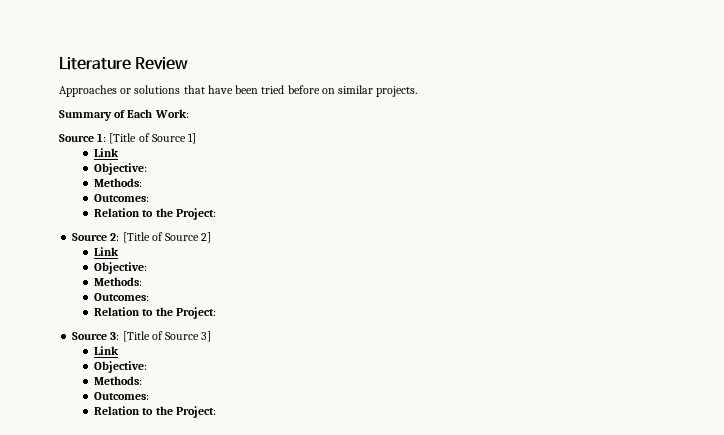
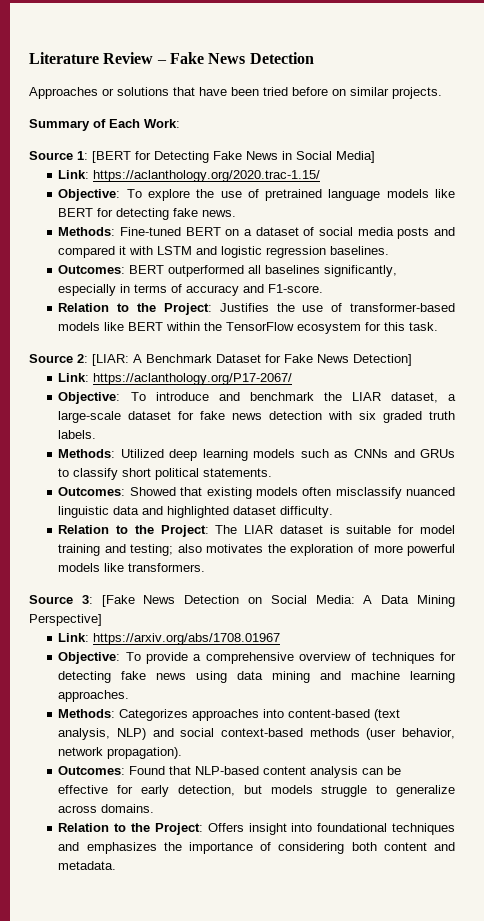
(189, 63) none -> [156,52,314,64] – Fake News Detection
[109,133,197,144] [94,148,120,157] [94,163,148,175] [94,178,143,187] [94,194,150,202] [94,208,216,220] [72,232,212,243] [94,247,120,256] [94,262,148,274] [94,277,143,286] [94,293,150,301] [94,307,216,319] [72,331,212,342] [94,346,120,355] [94,361,148,373] [94,376,143,385] [94,392,150,400] [94,406,216,418] [Title of Source 1] // Link // Objective: // Methods: // Outcomes: // Relation to the Project: // Source 2: [Title of Source 2] // Link // Objective: // Methods: // Outcomes: // Relation to the Project: // Source 3: [Title of Source 3] // Link // Objective: // Methods: // Outcomes: // Relation to the Project: -> [92,151,375,163] [58,170,321,182] [58,189,455,201] [58,208,237,220] [58,227,455,239] [58,246,390,258] [58,265,398,277] [58,284,324,296] [58,303,456,315] [58,322,439,334] [29,354,412,366] [58,373,293,385] [58,392,457,404] [58,411,456,423] [58,430,97,439] [58,449,456,461] [58,468,273,480] [58,487,455,499] [58,506,334,518] [58,525,456,537] [58,544,456,556] [58,563,206,572] [29,595,456,607] [29,614,102,626] [58,633,281,645] [58,652,457,664] [58,671,456,683] [58,690,130,702] [58,709,401,721] [58,728,456,740] [58,747,183,759] [58,766,402,778] [58,785,456,797] [58,804,155,813] [58,823,456,835] [58,842,456,854] [58,861,117,870] [BERT for Detecting Fake News in Social Media] // Link: https://aclanthology.org/2020.trac-1.15/ // Objective: To explore the use of pretrained language models like BERT for detecting fake news. // Methods: Fine-tuned BERT on a dataset of social media posts and compared it with LSTM and logistic regression baselines. // Outcomes: BERT outperformed all baselines significantly, especially in terms of accuracy and F1-score. // Relation to the Project: Justifies the use of transformer-based models like BERT within the TensorFlow ecosystem for this task. // Source 2: [LIAR: A Benchmark Dataset for Fake News Detection] // Link: https://aclanthology.org/P17-2067/ // Objective: To introduce and benchmark the LIAR dataset, a large-scale dataset for fake news detection with six graded truth labels. // Methods: Utilized deep learning models such as CNNs and GRUs to classify short political statements. // Outcomes: Showed that existing models often misclassify nuanced linguistic data and highlighted dataset difficulty. // Relation to the Project: The LIAR dataset is suitable for model training and testing; also motivates the exploration of more powerful models like transformers. // Source 3: [Fake News Detection on Social Media: A Data Mining Perspective] // Link: https://arxiv.org/abs/1708.01967 // Objective: To provide a comprehensive overview of techniques for detecting fake news using data mining and machine learning approaches. // Methods: Categorizes approaches into content-based (text analysis, NLP) and social context-based methods (user behavior, network propagation). // Outcomes: Found that NLP-based content analysis can be effective for early detection, but models struggle to generalize across domains. // Relation to the Project: Offers insight into foundational techniques and emphasizes the importance of considering both content and metadata.

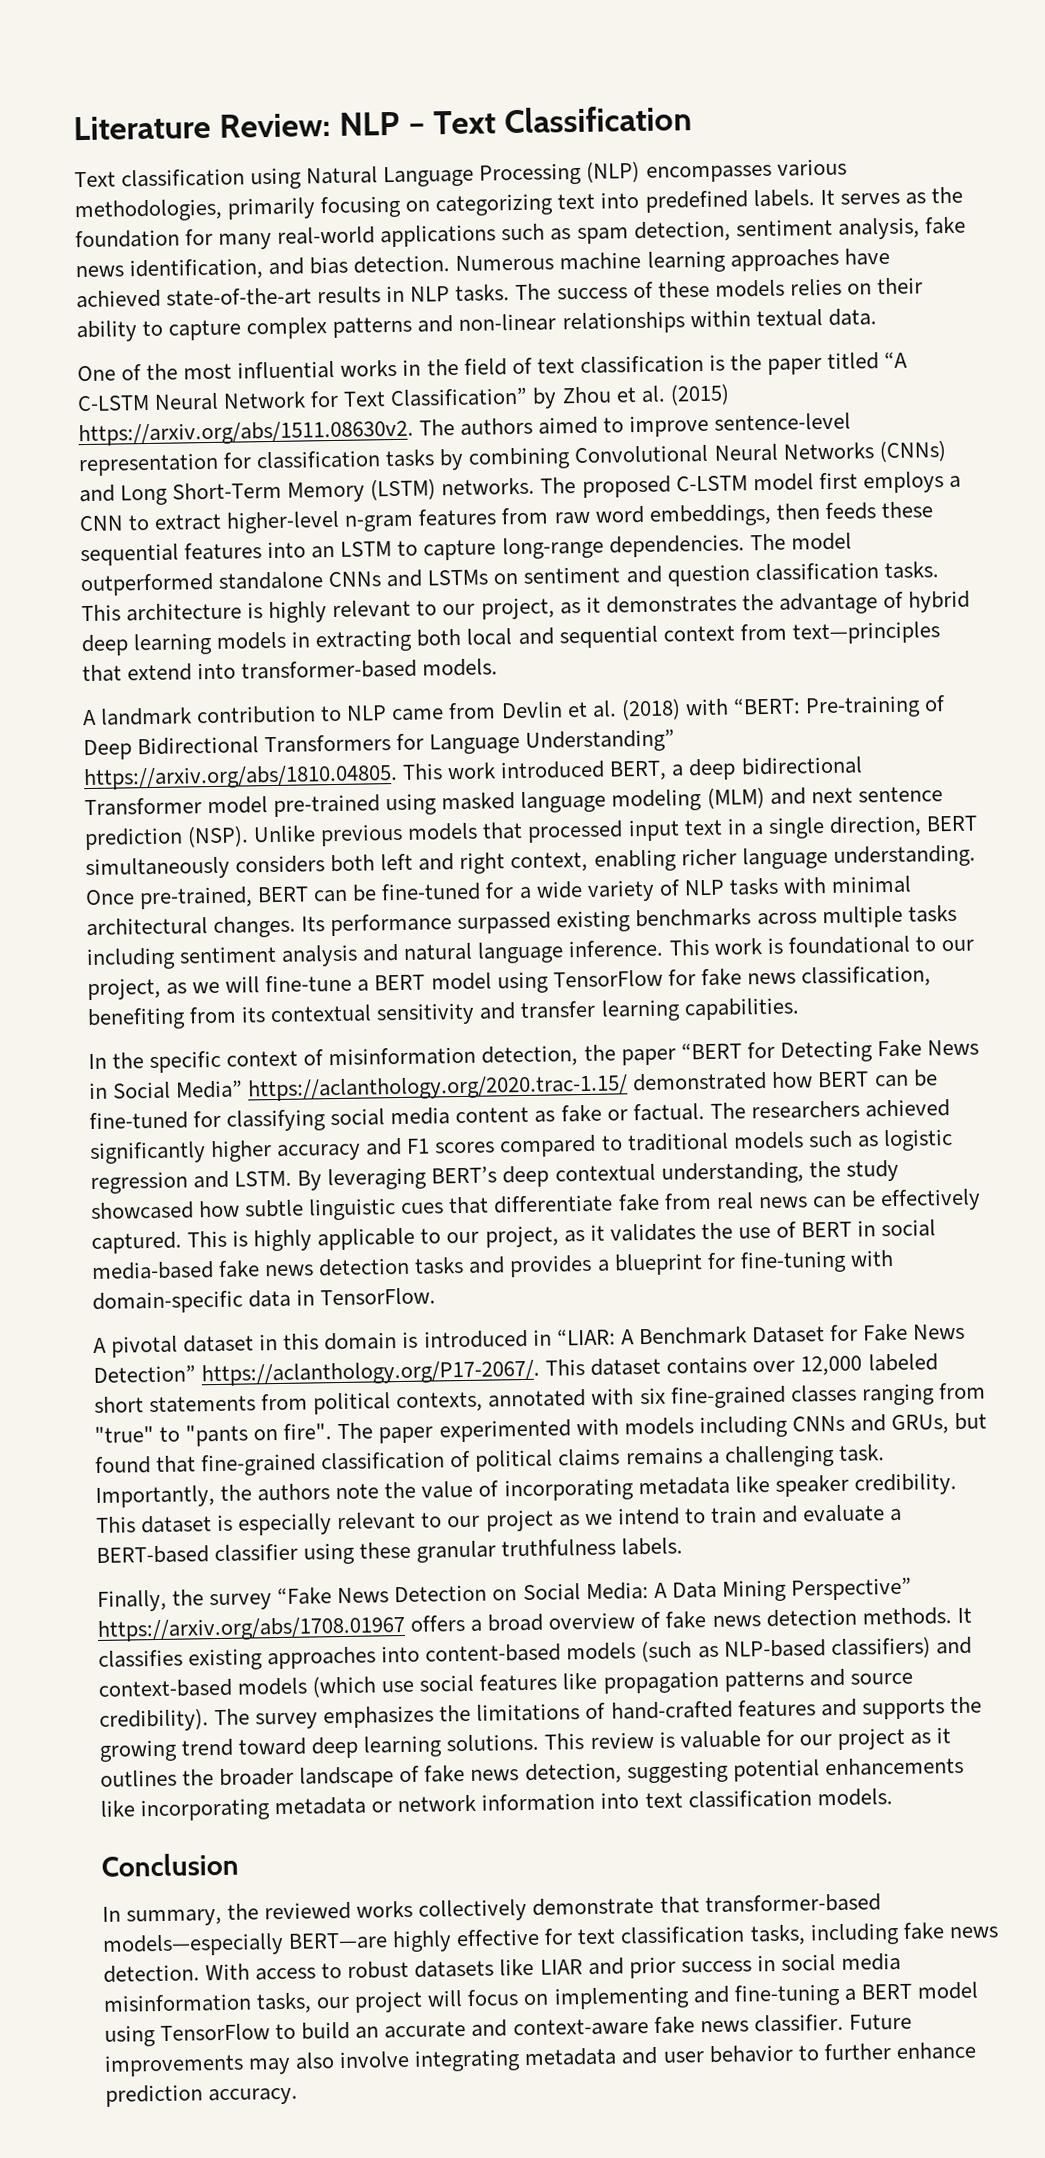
[103,52,314,64] [29,87,442,99] [29,119,180,131] [29,151,131,163] Review – Fake News Detection // Approaches or solutions that have been tried before on similar projects. // Summary of Each Work: // Source 1: [BERT -> [218,105,692,138] [74,158,847,190] [74,186,963,223] [75,216,966,250] [75,247,890,281] [76,277,923,309] [76,308,877,343] [77,351,909,382] [77,383,730,412] [78,412,852,447] [78,440,947,477] [79,471,961,506] [79,501,933,534] [80,532,852,567] [80,561,939,597] [81,590,971,624] [81,621,940,657] [82,658,499,683] [82,695,947,726] [83,729,676,761] [83,756,863,791] [84,786,943,818] [84,815,978,851] [85,844,976,881] [85,875,913,910] [86,904,957,938] [86,935,974,971] [87,965,931,1001] [87,997,800,1031] [88,1042,742,1074] Review: NLP – Text Classification // Text classification using Natural Language Processing (NLP) encompasses various methodologies, primarily focusing on categorizing text into predefined labels. It serves as the foundation for many real-world applications such as spam detection, sentiment analysis, fake news identification, and bias detection. Numerous machine learning approaches have achieved state-of-the-art results in NLP tasks. The success of these models relies on their ability to capture complex patterns and non-linear relationships within textual data. // One of the most influential works in the field of text classification is the paper titled “A C-LSTM Neural Network for Text Classification” by Zhou et al. (2015) https://arxiv.org/abs/1511.08630v2. The authors aimed to improve sentence-level representation for classification tasks by combining Convolutional Neural Networks (CNNs) and Long Short-Term Memory (LSTM) networks. The proposed C-LSTM model first employs a CNN to extract higher-level n-gram features from raw word embeddings, then feeds these sequential features into an LSTM to capture long-range dependencies. The model outperformed standalone CNNs and LSTMs on sentiment and question classification tasks. This architecture is highly relevant to our project, as it demonstrates the advantage of hybrid deep learning models in extracting both local and sequential context from text—principles that extend into transformer-based models. // A landmark contribution to NLP came from Devlin et al. (2018) with “BERT: Pre-training of Deep Bidirectional Transformers for Language Understanding” https://arxiv.org/abs/1810.04805. This work introduced BERT, a deep bidirectional Transformer model pre-trained using masked language modeling (MLM) and next sentence prediction (NSP). Unlike previous models that processed input text in a single direction, BERT simultaneously considers both left and right context, enabling richer language understanding. Once pre-trained, BERT can be fine-tuned for a wide variety of NLP tasks with minimal architectural changes. Its performance surpassed existing benchmarks across multiple tasks including sentiment analysis and natural language inference. This work is foundational to our project, as we will fine-tune a BERT model using TensorFlow for fake news classification, benefiting from its contextual sensitivity and transfer learning capabilities. // In the specific context of misinformation detection, the paper “BERT
[336,151,375,163] [58,170,90,179] Media] // Link: -> [175,1080,244,1099] Media”
[58,189,455,201] [58,208,237,220] [58,227,455,239] [58,246,390,258] [58,265,398,277] [58,284,324,296] [58,303,456,315] [58,322,439,334] [29,354,129,366] // Objective: To explore the use of pretrained language models like BERT for detecting fake news. // Methods: Fine-tuned BERT on a dataset of social media posts and compared it with LSTM and logistic regression baselines. // Outcomes: BERT outperformed all baselines significantly, especially in terms of accuracy and F1-score. // Relation to the Project: Justifies the use of transformer-based models like BERT within the TensorFlow ecosystem for this task. // Source 2: [LIAR: -> [632,1069,938,1092] [89,1099,950,1132] [89,1129,953,1165] [90,1159,899,1195] [90,1188,981,1221] [91,1219,937,1255] [91,1250,894,1281] [92,1287,437,1315] [93,1328,616,1358] demonstrated how BERT can be fine-tuned for classifying social media content as fake or factual. The researchers achieved significantly higher accuracy and F1 scores compared to traditional models such as logistic regression and LSTM. By leveraging BERT’s deep contextual understanding, the study showcased how subtle linguistic cues that differentiate fake from real news can be effectively captured. This is highly applicable to our project, as it validates the use of BERT in social media-based fake news detection tasks and provides a blueprint for fine-tuning with domain-specific data in TensorFlow. // A pivotal dataset in this domain is introduced in “LIAR:
[353,354,412,366] [58,373,293,385] [58,392,457,404] [58,411,456,423] [58,430,97,439] [58,449,456,461] [58,468,273,480] [58,487,455,499] [58,506,334,518] [58,525,456,537] [58,544,456,556] [58,563,206,572] [29,595,135,607] Detection] // Link: https://aclanthology.org/P17-2067/ // Objective: To introduce and benchmark the LIAR dataset, a large-scale dataset for fake news detection with six graded truth labels. // Methods: Utilized deep learning models such as CNNs and GRUs to classify short political statements. // Outcomes: Showed that existing models often misclassify nuanced linguistic data and highlighted dataset difficulty. // Relation to the Project: The LIAR dataset is suitable for model training and testing; also motivates the exploration of more powerful models like transformers. // Source 3: [Fake -> [93,1353,938,1387] [94,1382,986,1415] [94,1412,988,1447] [95,1444,885,1477] [95,1473,957,1508] [96,1504,903,1536] [96,1537,684,1565] [97,1587,333,1612] Detection” https://aclanthology.org/P17-2067/. This dataset contains over 12,000 labeled short statements from political contexts, annotated with six fine-grained classes ranging from "true" to "pants on fire". The paper experimented with models including CNNs and GRUs, but found that fine-grained classification of political claims remains a challenging task. Importantly, the authors note the value of incorporating metadata like speaker credibility. This dataset is especially relevant to our project as we intend to train and evaluate a BERT-based classifier using these granular truthfulness labels. // Finally, the survey “Fake
[29,614,102,626] [58,633,90,642] Perspective] // Link: -> [790,1577,912,1601] Perspective”
[58,652,457,664] [58,671,456,683] [58,690,130,702] [58,709,401,721] [58,728,456,740] [58,747,183,759] [58,766,402,778] [58,785,456,797] [58,804,155,813] [58,823,456,835] [58,842,456,854] [58,861,117,870] // Objective: To provide a comprehensive overview of techniques for detecting fake news using data mining and machine learning approaches. // Methods: Categorizes approaches into content-based (text analysis, NLP) and social context-based methods (user behavior, network propagation). // Outcomes: Found that NLP-based content analysis can be effective for early detection, but models struggle to generalize across domains. // Relation to the Project: Offers insight into foundational techniques and emphasizes the importance of considering both content and metadata. -> [410,1607,972,1632] [98,1636,972,1671] [98,1668,913,1698] [99,1696,982,1732] [99,1727,952,1762] [100,1756,964,1789] [100,1788,893,1822] [101,1852,239,1877] [102,1893,881,1927] [102,1922,998,1957] [103,1952,901,1983] [103,1981,978,2014] [104,2013,912,2047] [104,2041,976,2077] [105,2084,299,2107] offers a broad overview of fake news detection methods. It classifies existing approaches into content-based models (such as NLP-based classifiers) and context-based models (which use social features like propagation patterns and source credibility). The survey emphasizes the limitations of hand-crafted features and supports the growing trend toward deep learning solutions. This review is valuable for our project as it outlines the broader landscape of fake news detection, suggesting potential enhancements like incorporating metadata or network information into text classification models. // Conclusion // In summary, the reviewed works collectively demonstrate that transformer-based models—especially BERT—are highly effective for text classification tasks, including fake news detection. With access to robust datasets like LIAR and prior success in social media misinformation tasks, our project will focus on implementing and fine-tuning a BERT model using TensorFlow to build an accurate and context-aware fake news classifier. Future improvements may also involve integrating metadata and user behavior to further enhance prediction accuracy.

